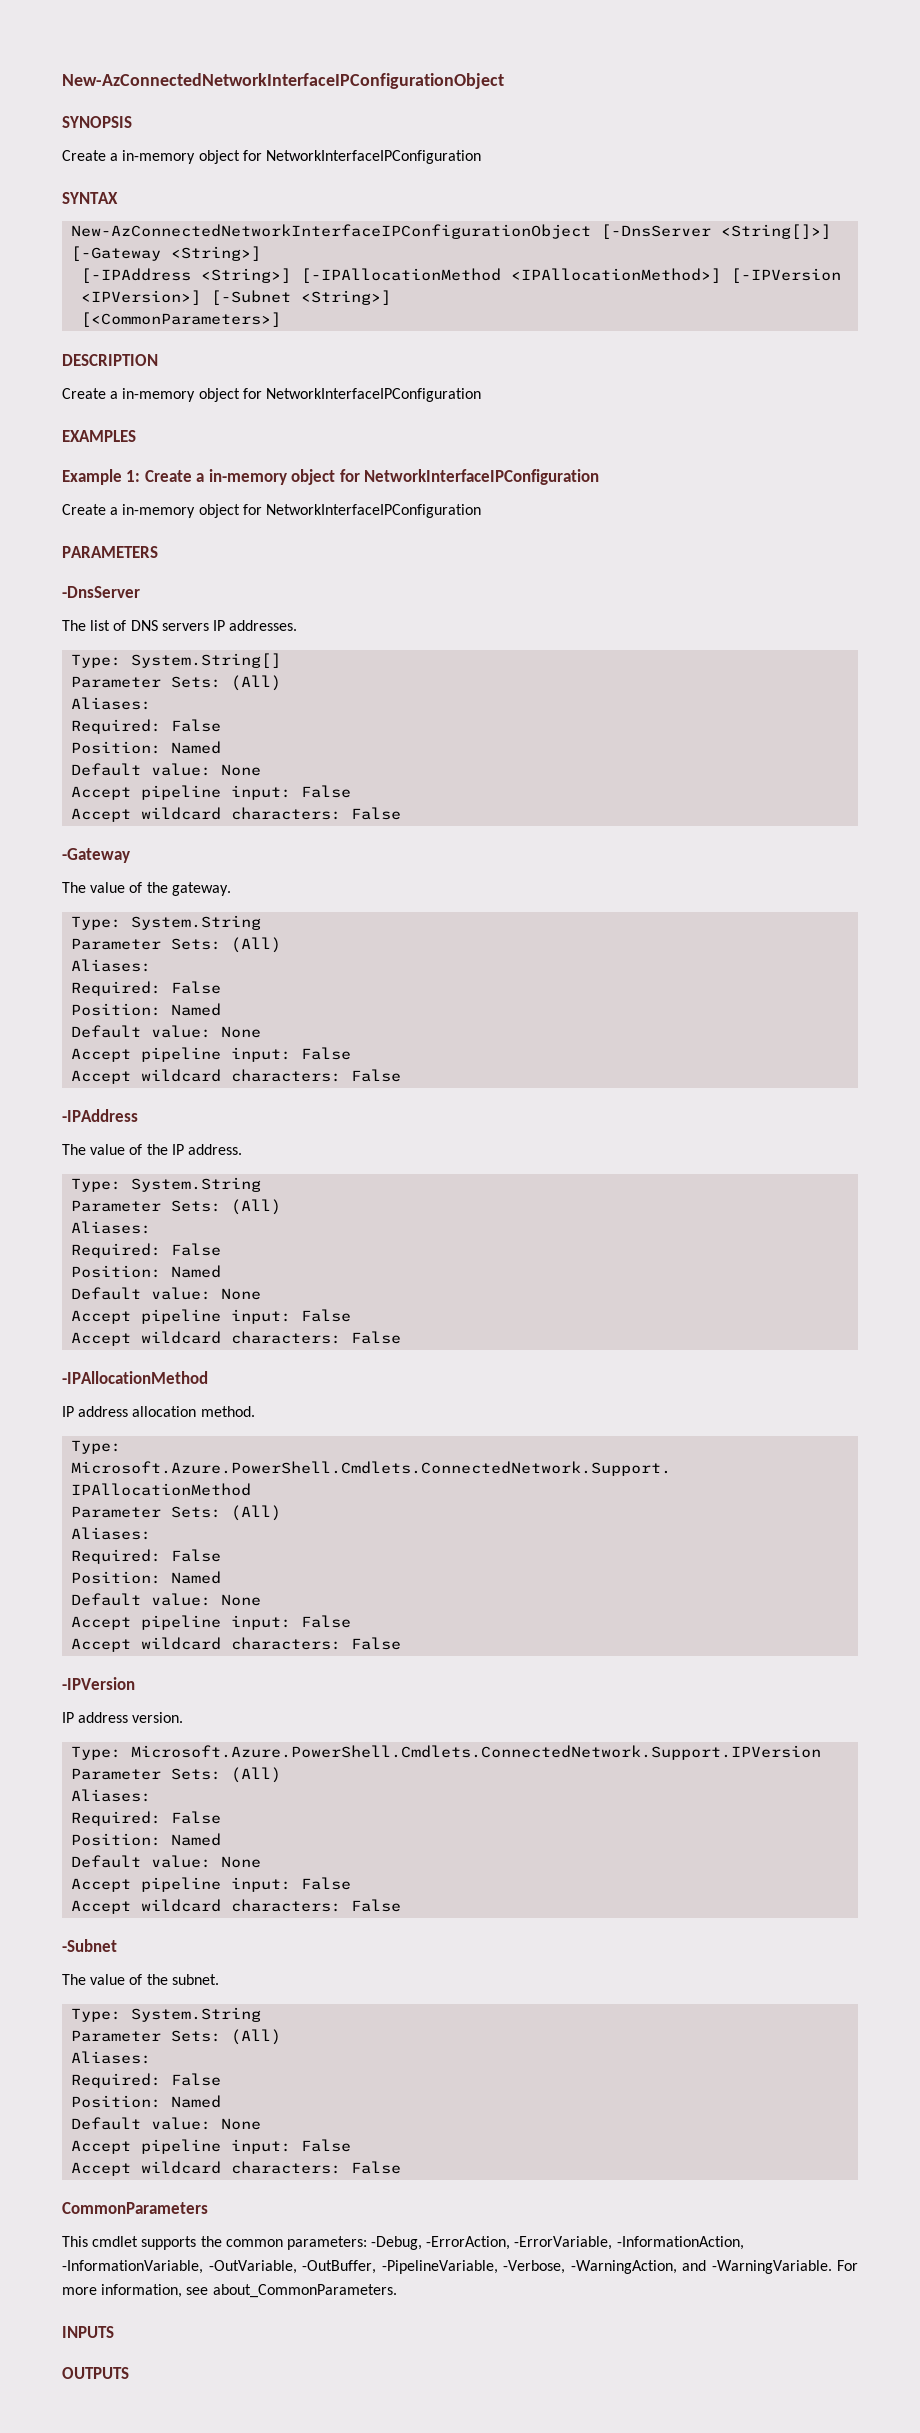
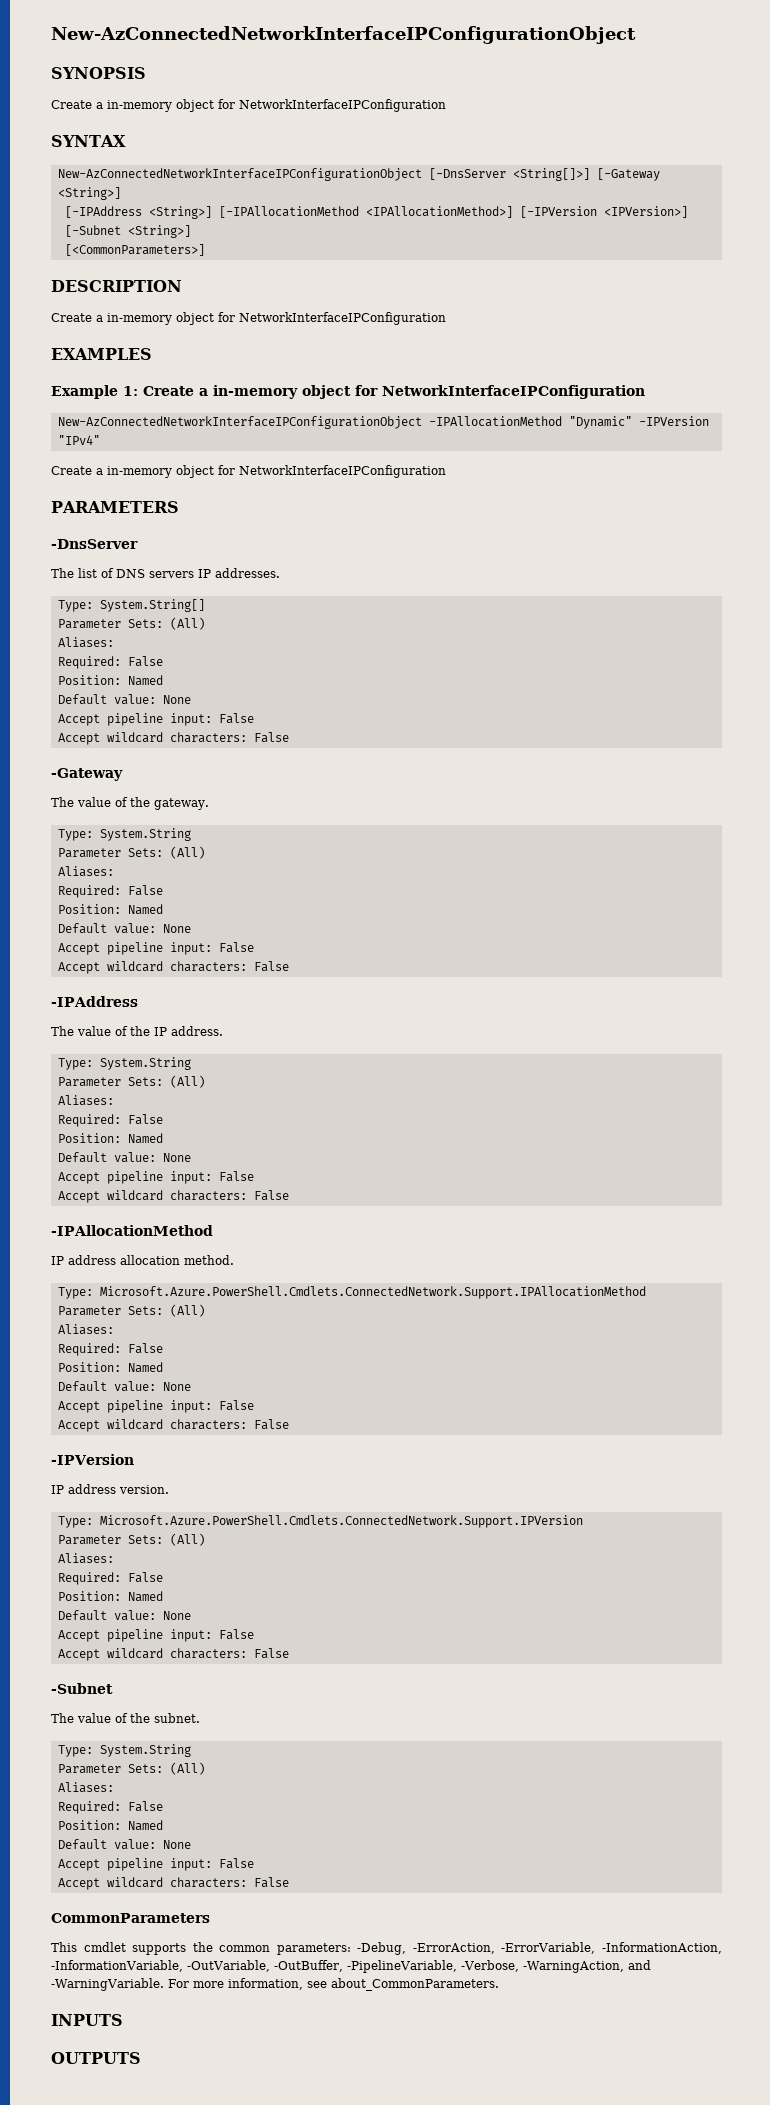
(600, 477) none -> [57,416,709,429] [57,435,100,445] // New-AzConnectedNetworkInterfaceIPConfigurationObject -IPAllocationMethod "Dynamic" -IPVersion "IPv4"

